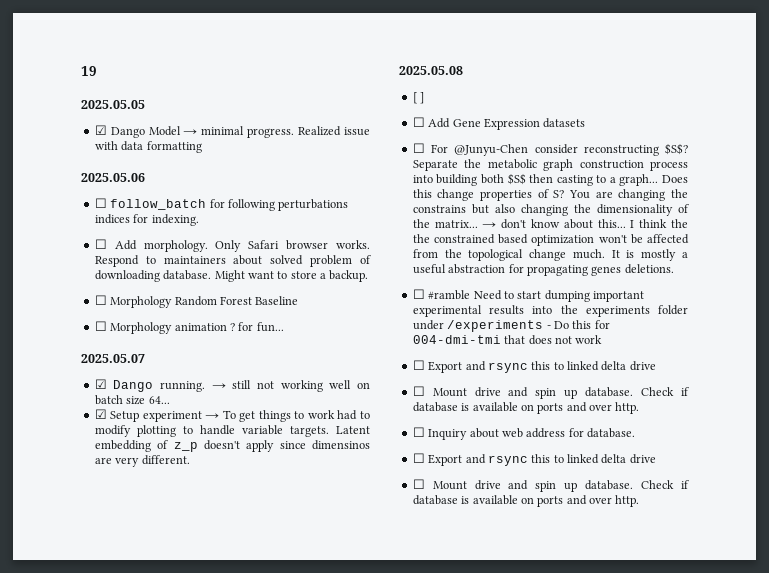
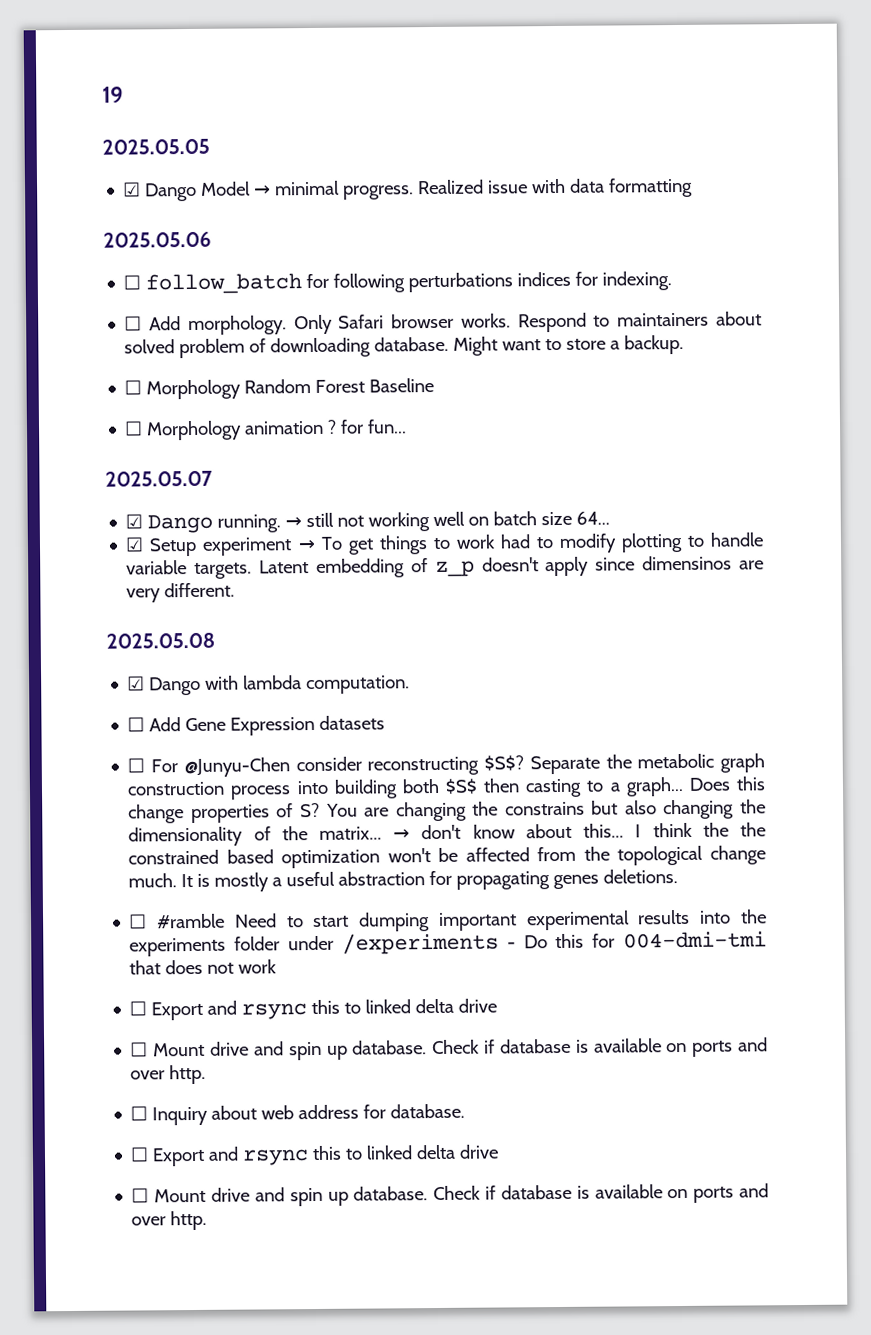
[412,92,425,104] [ ] -> [127,675,411,696] ☑ Dango with lambda computation.

